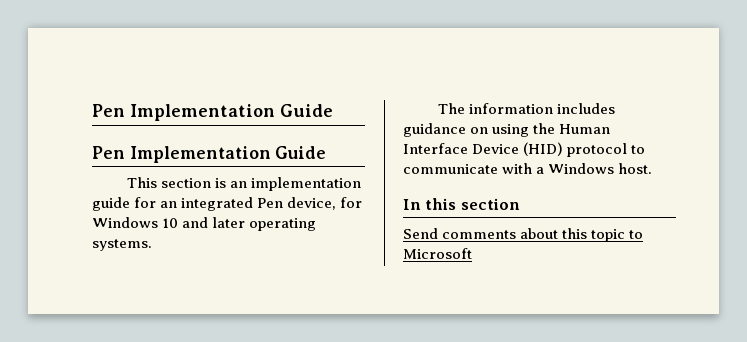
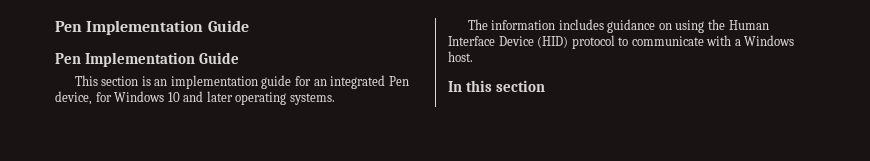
[403,228,644,242] [403,248,472,259] // Send comments about this topic to Microsoft -> (545, 86) none

